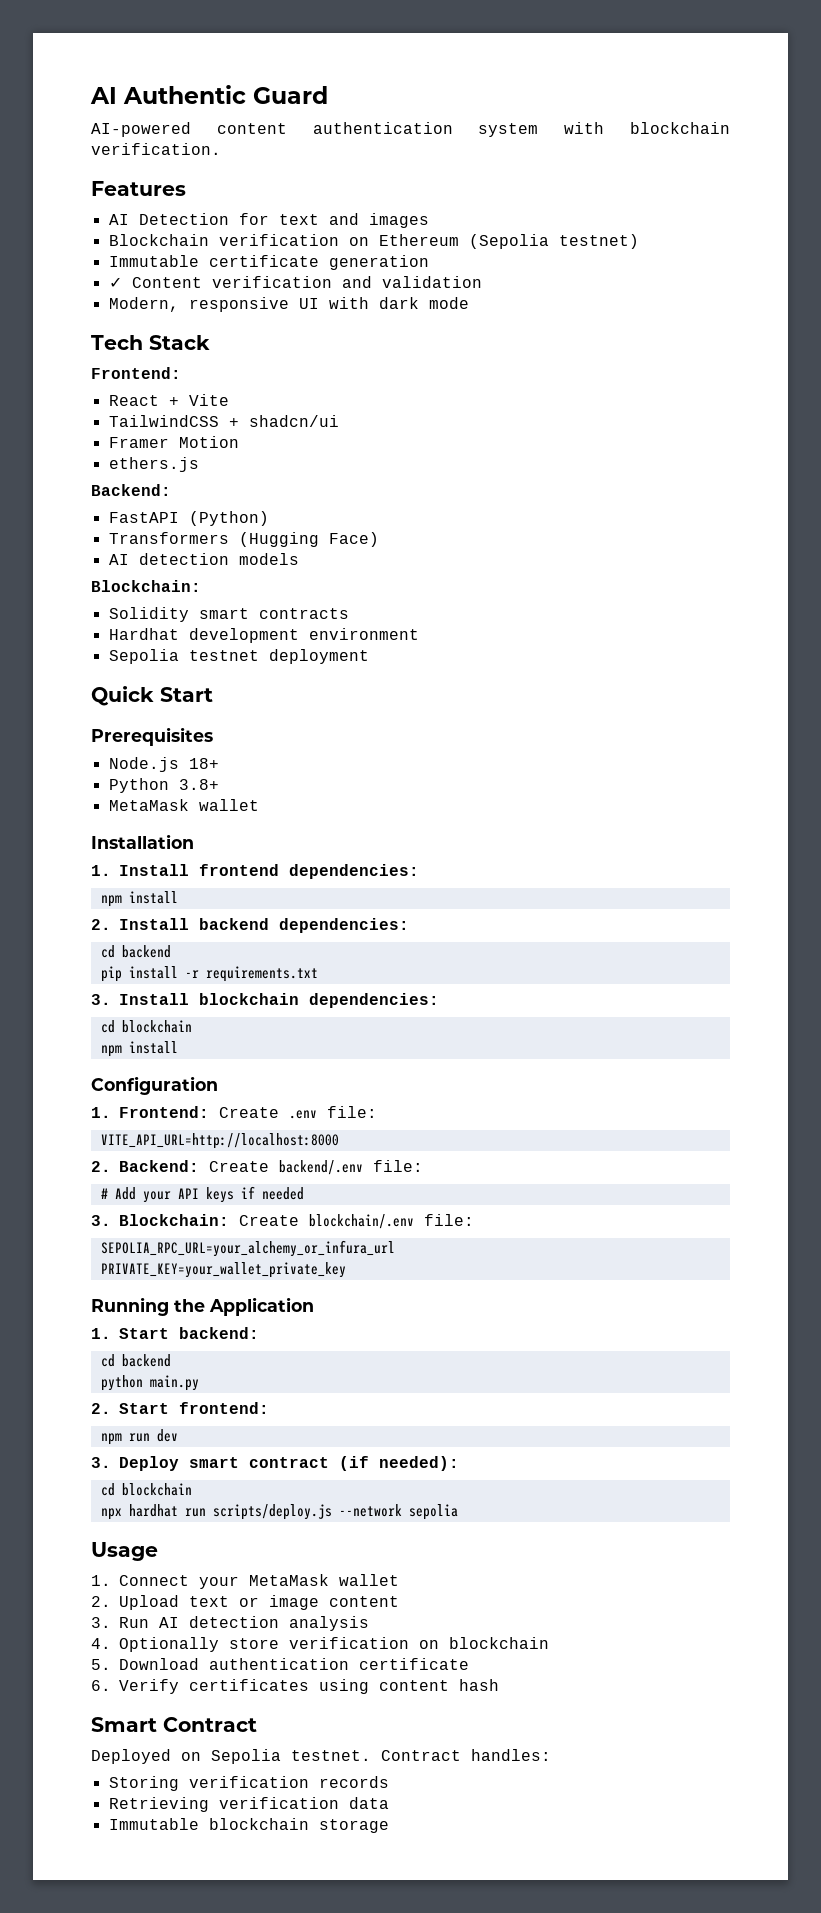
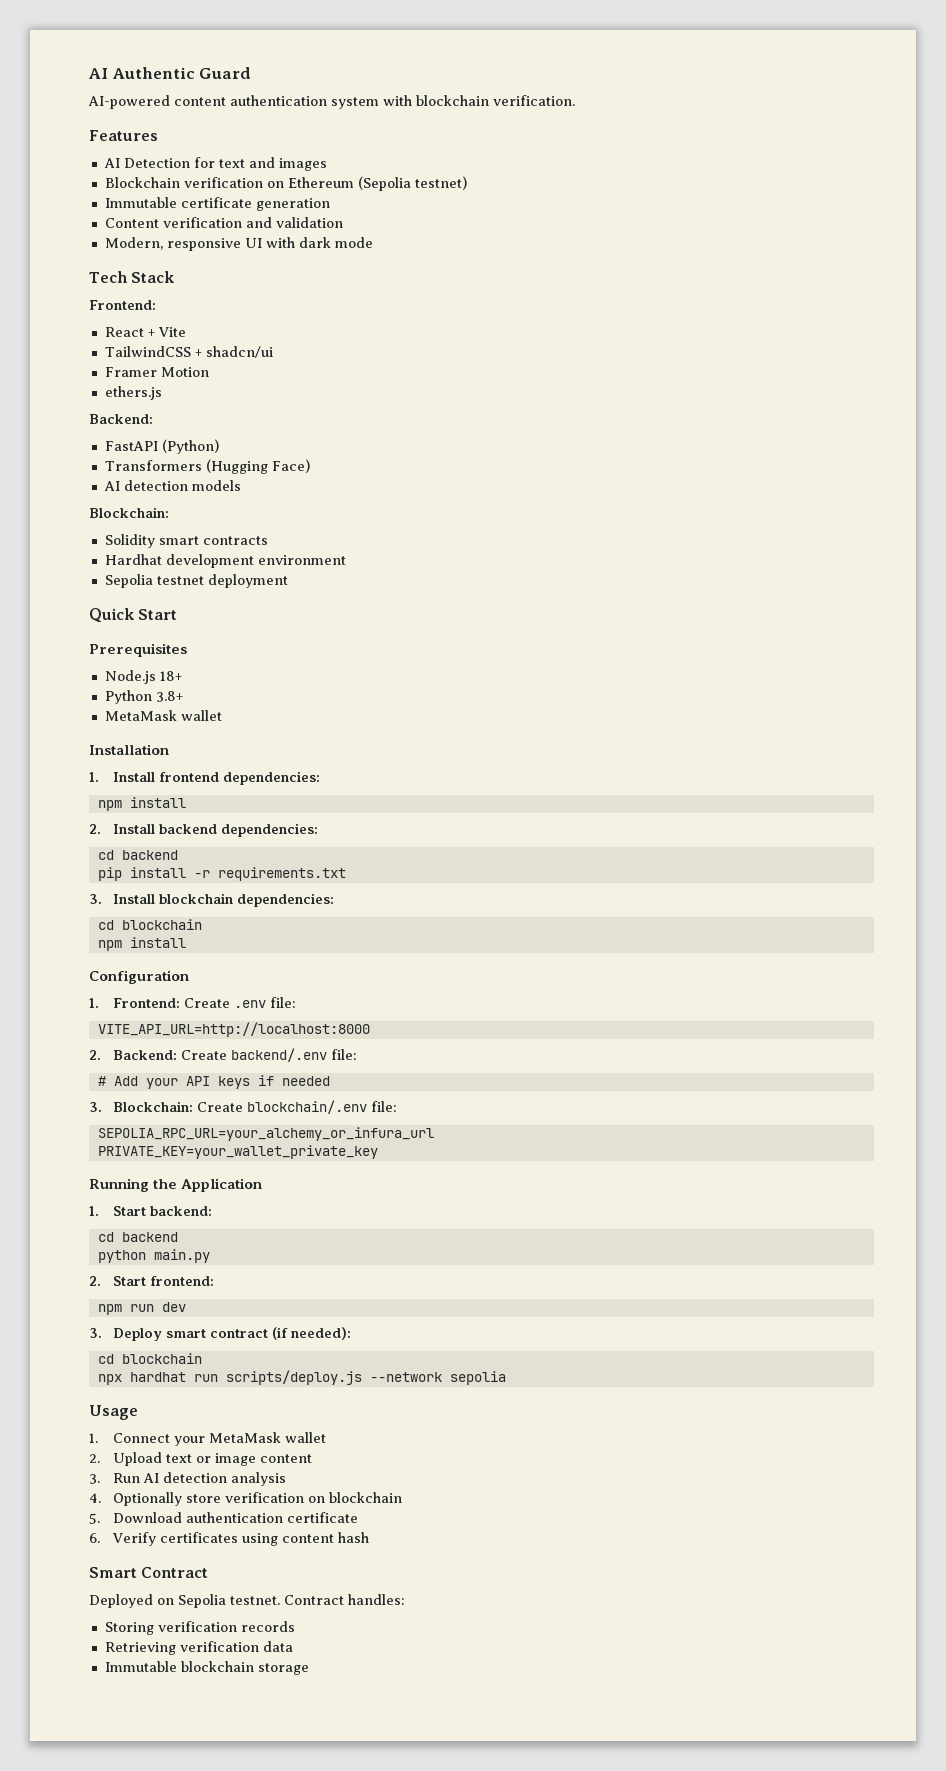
[108,277,122,288] ✓ -> (330, 204) none

